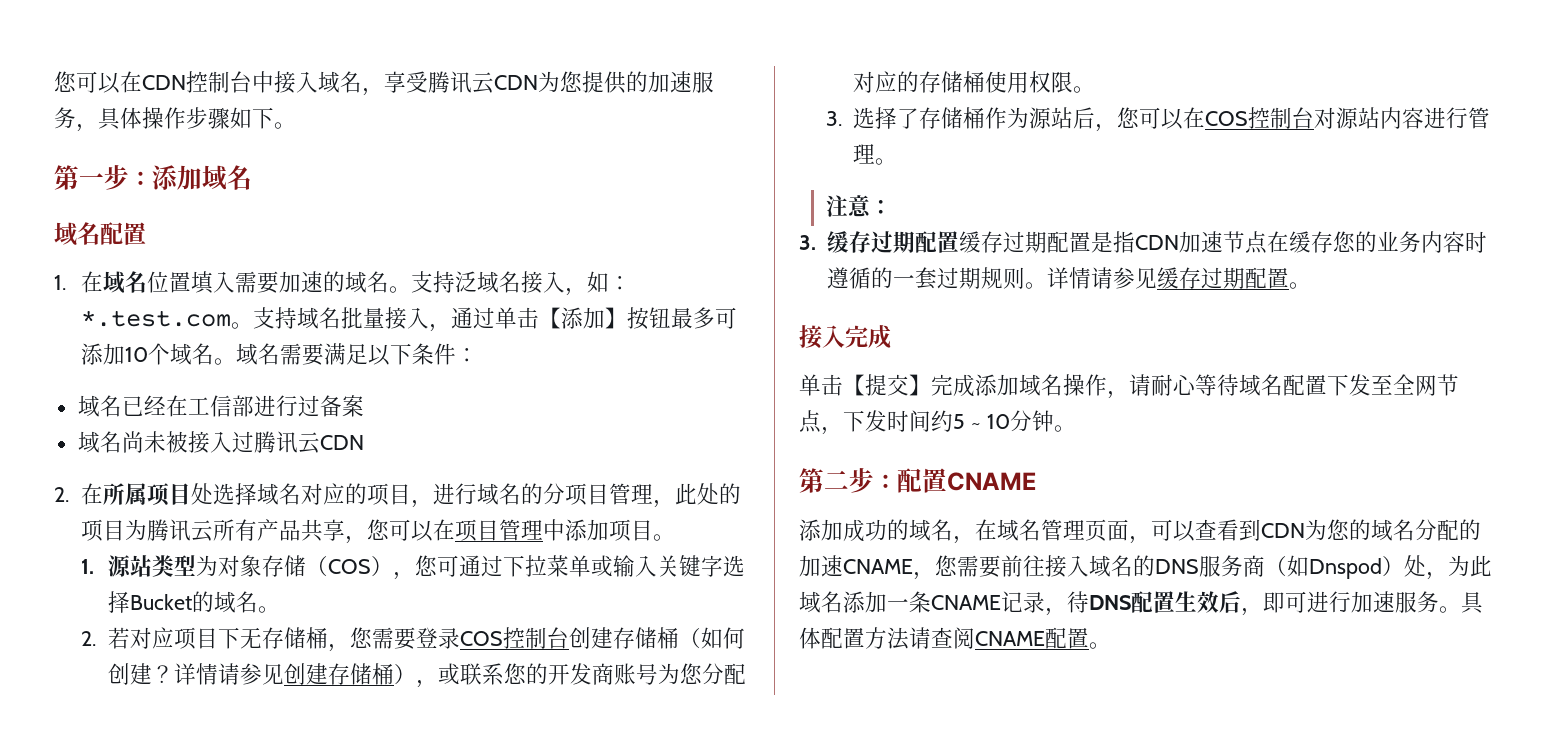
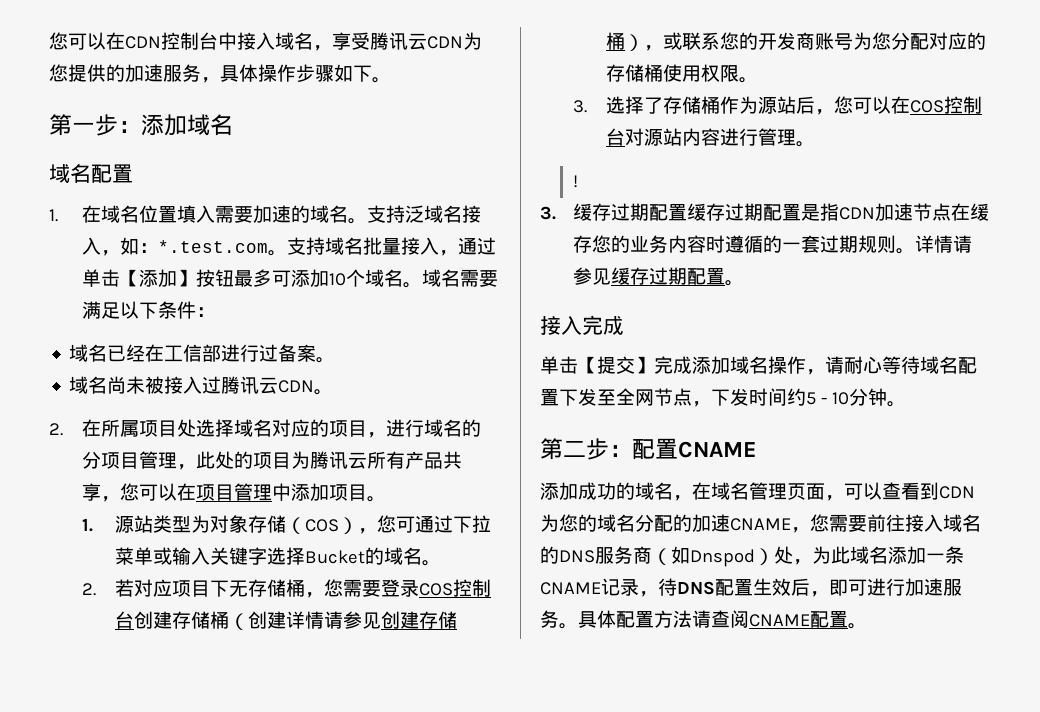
(364, 406) none -> [316,357,336,363] 。
(364, 442) none -> [314,389,334,395] 。
[700,627,745,649] [107,663,174,685] 如何创建？ -> [248,611,287,629] 创建
[825,195,892,217] 注意： -> [573,175,579,188] !
[970,423,981,429] ~ -> [820,398,827,404] -

